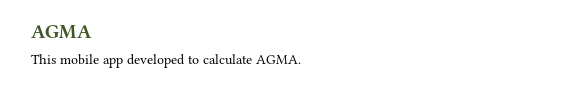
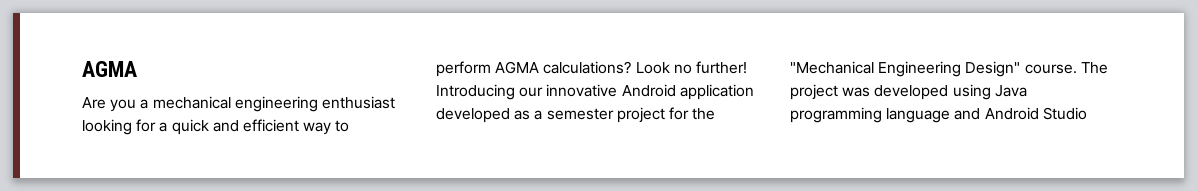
[31,54,301,68] This mobile app developed to calculate AGMA. -> [82,96,395,112] [82,119,350,135] [436,61,747,77] [436,84,754,100] [436,107,716,123] [790,61,1108,77] [790,84,1027,100] [790,107,1087,123] Are you a mechanical engineering enthusiast looking for a quick and efficient way to perform AGMA calculations? Look no further! Introducing our innovative Android application developed as a semester project for the "Mechanical Engineering Design" course. The project was developed using Java programming language and Android Studio

